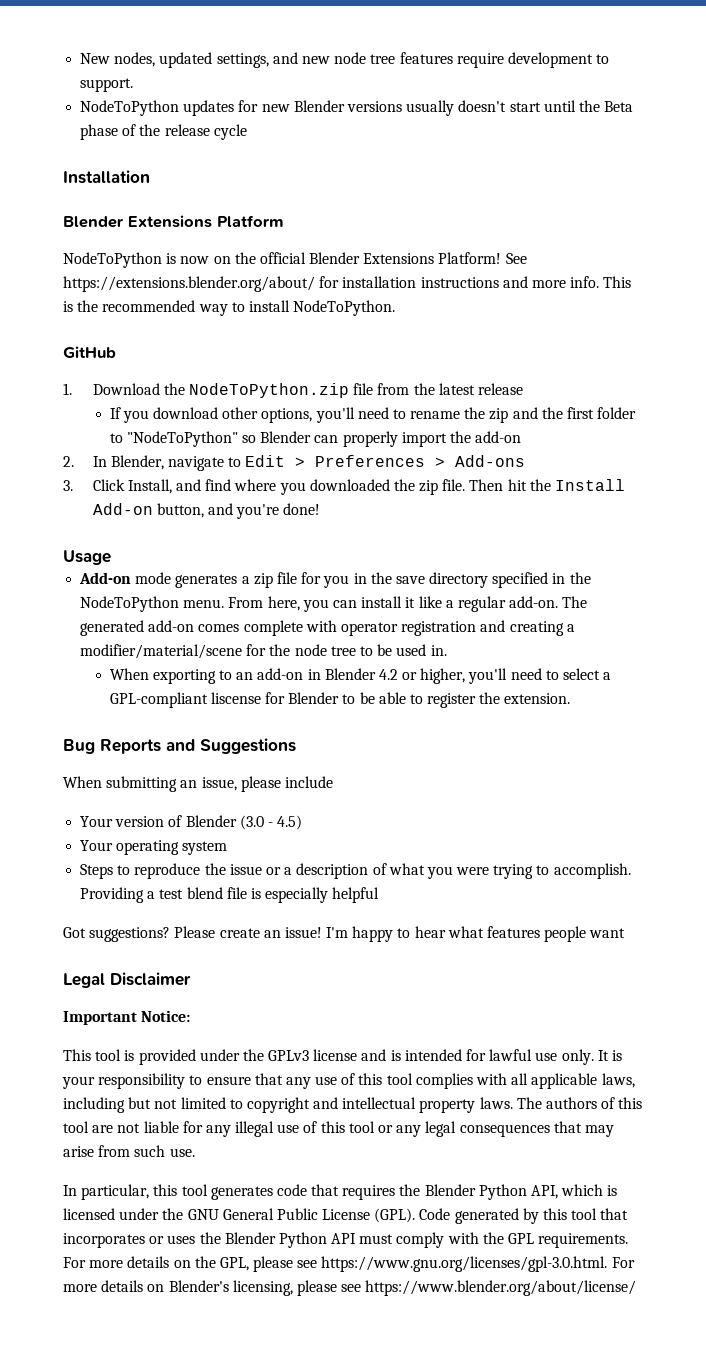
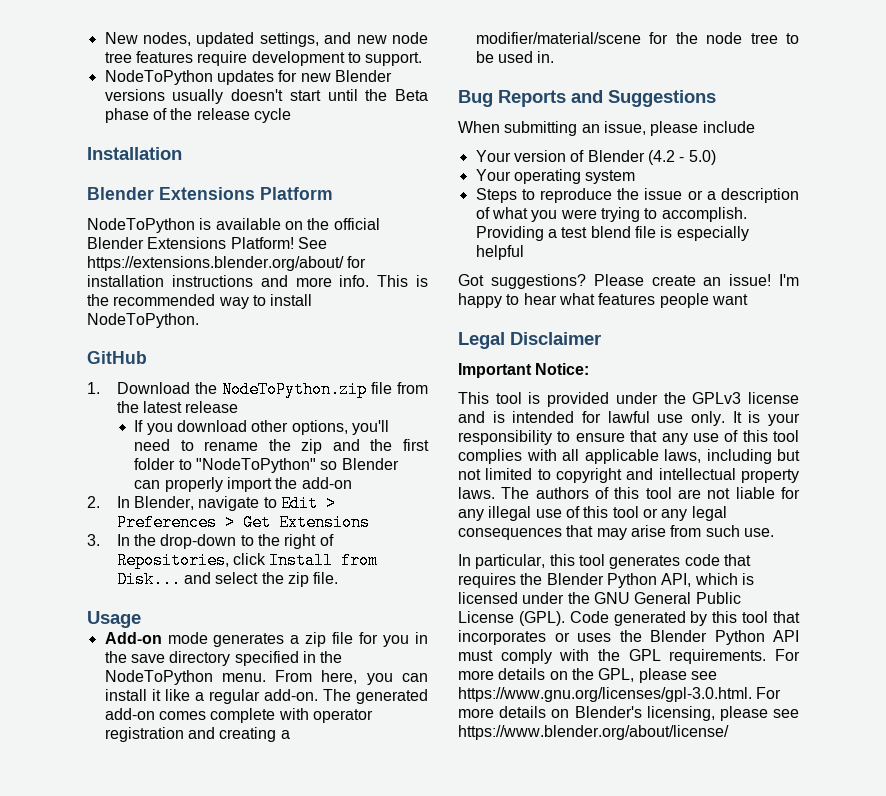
[180,256,210,264] now -> [215,218,281,230] available
[455,455,526,467] Add-ons -> [242,514,370,531] Get Extensions
[92,479,625,495] [92,503,321,519] Click Install, and find where you downloaded the zip file. Then hit the Install Add-on button, and you're done! -> [116,534,334,549] [116,552,379,569] [116,571,339,588] In the drop-down to the right of Repositories, click Install from Disk... and select the zip file.
[109,668,612,684] [109,692,571,708] // When exporting to an add-on in Blender 4.2 or higher, you'll need to select a GPL-compliant liscense for Blender to be able to register the extension. -> (555, 57) none
[239,815,303,830] (3.0 - 4.5) -> [647,150,716,165] (4.2 - 5.0)

